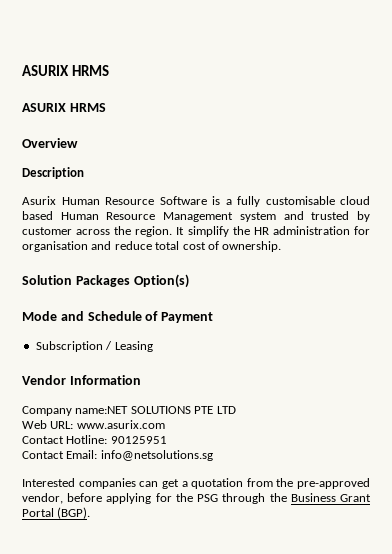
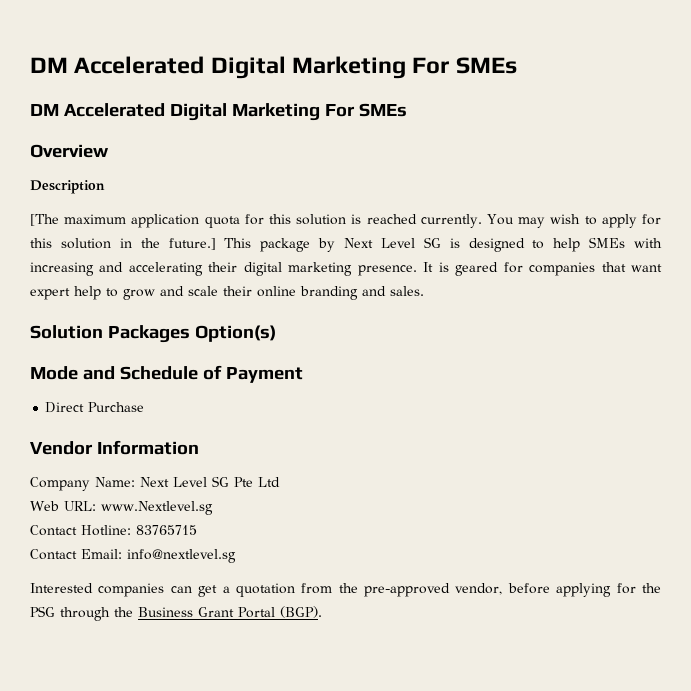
[22,65,110,76] [22,103,106,112] [22,138,78,148] [22,167,84,179] [22,196,370,207] [22,211,371,222] [22,226,370,237] [22,241,282,252] ASURIX HRMS // ASURIX HRMS // Overview // Description // Asurix Human Resource Software is a fully customisable cloud based Human Resource Management system and trusted by customer across the region. It simplify the HR administration for organisation and reduce total cost of ownership. -> [30,56,517,79] [30,103,407,121] [30,144,109,158] [30,180,105,194] [30,214,662,228] [30,237,662,252] [30,262,662,276] [30,286,424,300] DM Accelerated Digital Marketing For SMEs // DM Accelerated Digital Marketing For SMEs // Overview // Description // [The maximum application quota for this solution is reached currently. You may wish to apply for this solution in the future.] This package by Next Level SG is designed to help SMEs with increasing and accelerating their digital marketing presence. It is geared for companies that want expert help to grow and scale their online branding and sales.
[35,341,153,352] Subscription / Leasing -> [45,402,145,413] Direct Purchase
[75,406,236,414] name:NET SOLUTIONS PTE LTD -> [95,476,280,487] Name: Next Level SG Pte Ltd
[76,420,165,429] www.asurix.com -> [101,501,213,515] www.Nextlevel.sg
[110,436,167,444] 90125951 -> [136,525,197,535] 83765715
[100,450,213,461] info@netsolutions.sg -> [127,549,236,563] info@nextlevel.sg

